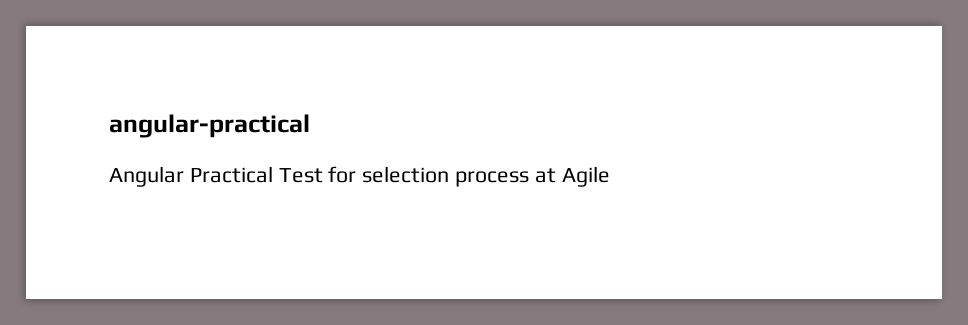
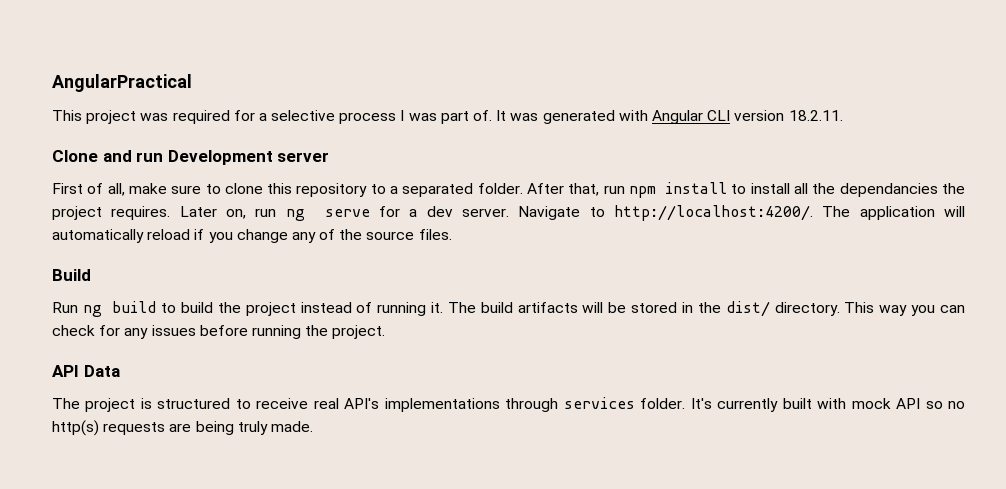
[109,114,310,138] [109,166,610,187] angular-practical // Angular Practical Test for selection process at Agile -> [52,74,192,92] [52,110,843,124] [52,150,330,165] [52,182,965,198] [52,205,966,221] [52,229,452,243] [52,269,91,281] [52,301,966,317] [52,325,386,339] [52,365,120,377] [52,397,966,412] [52,420,313,436] AngularPractical // This project was required for a selective process I was part of. It was generated with Angular CLI version 18.2.11. // Clone and run Development server // First of all, make sure to clone this repository to a separated folder. After that, run npm install to install all the dependancies the project requires. Later on, run ng serve for a dev server. Navigate to http://localhost:4200/. The application will automatically reload if you change any of the source files. // Build // Run ng build to build the project instead of running it. The build artifacts will be stored in the dist/ directory. This way you can check for any issues before running the project. // API Data // The project is structured to receive real API's implementations through services folder. It's currently built with mock API so no http(s) requests are being truly made.

